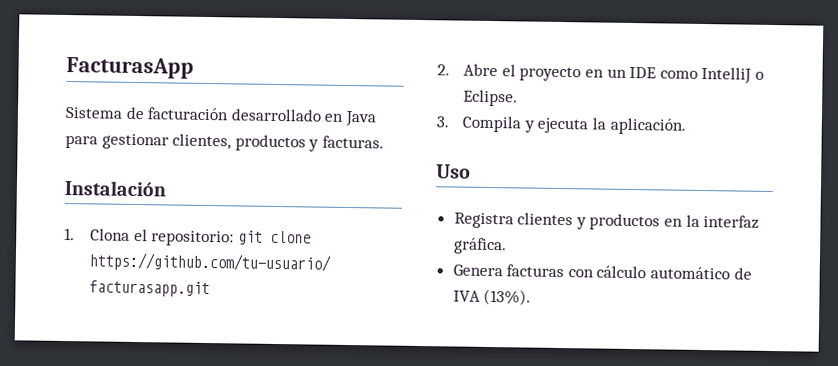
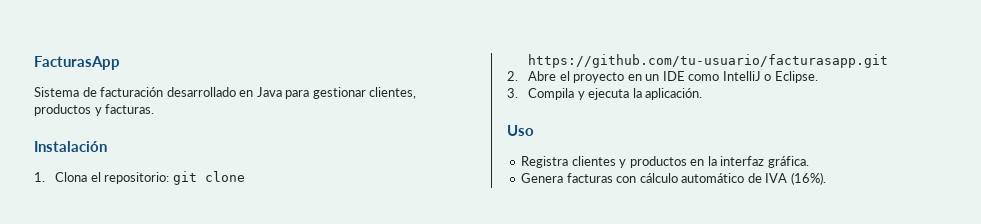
[483,288,532,306] (13%). -> [790,172,826,185] (16%).

